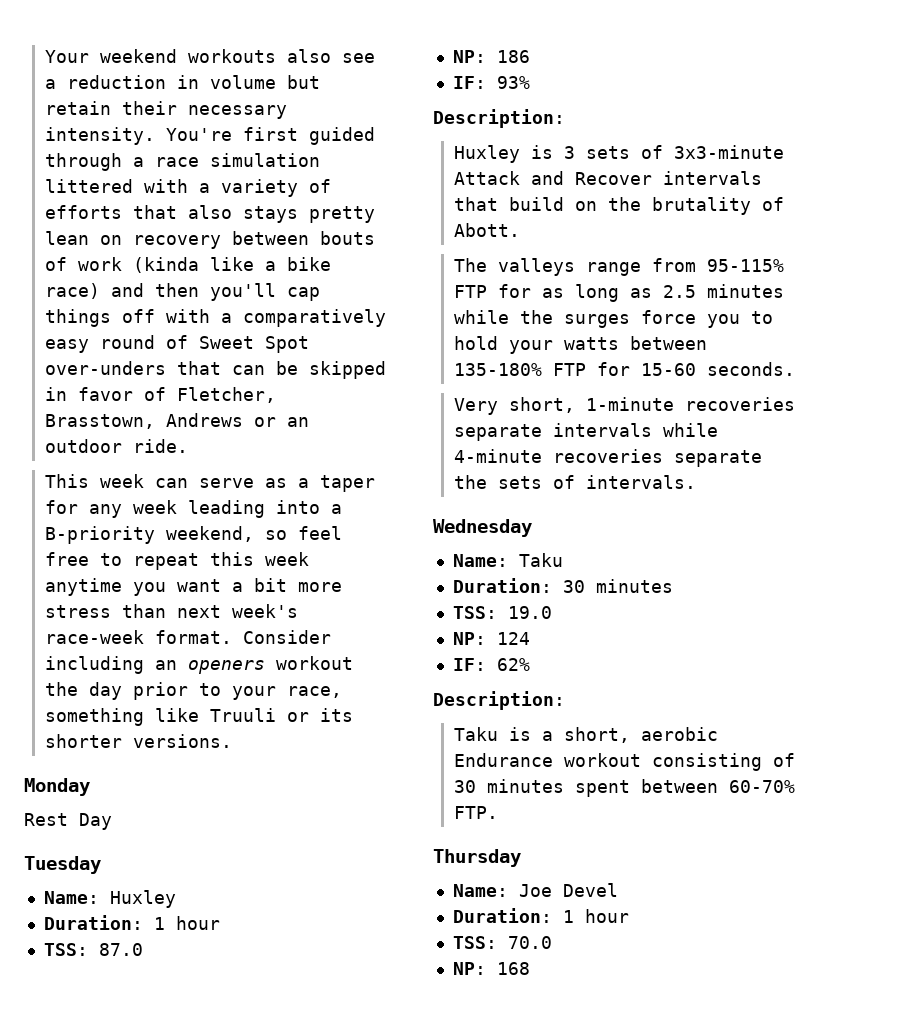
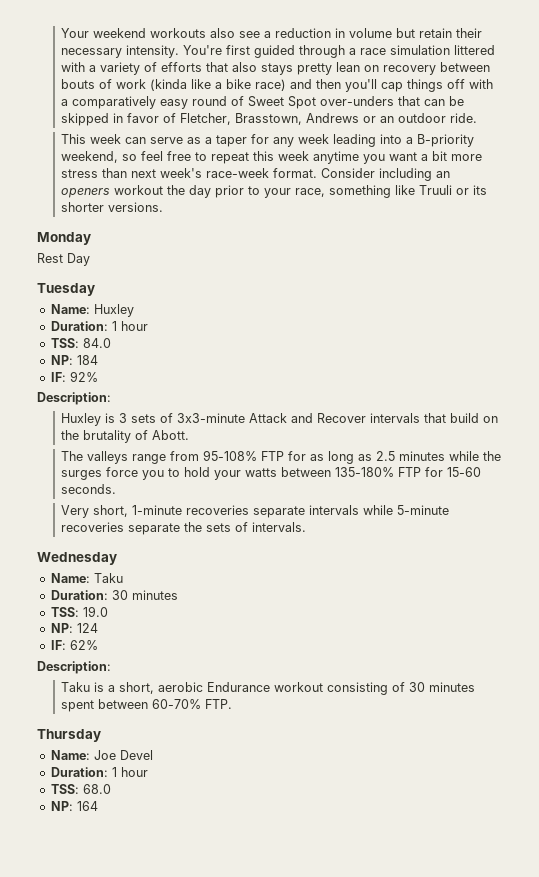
[98,943,143,956] [452,50,530,63] [452,76,530,89] 87.0 // NP: 186 // IF: 93% -> [82,338,111,348] [50,355,98,365] [50,371,98,382] 84.0 // NP: 184 // IF: 92%
[706,259,784,272] 95-115% -> [203,450,258,461] 95-108%
[453,449,542,463] 4-minute -> [397,505,450,515] 5-minute
[507,936,552,949] [452,962,530,975] 70.0 // NP: 168 -> [82,784,111,794] [50,801,98,811] 68.0 // NP: 164

